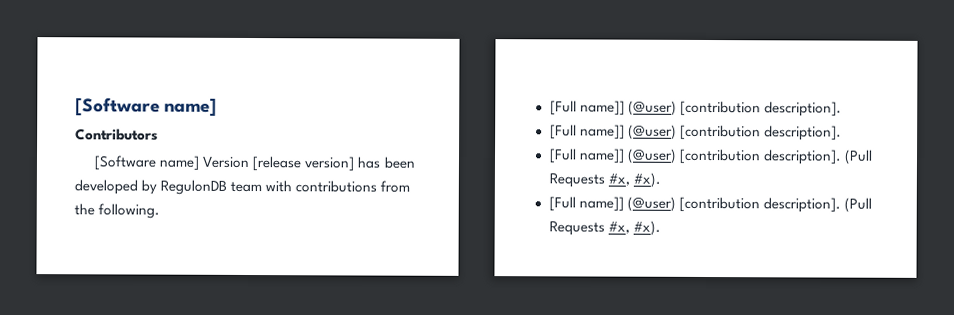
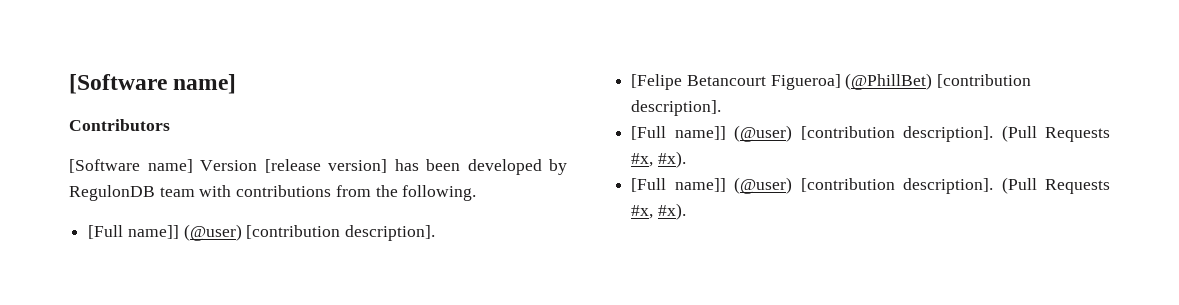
[549,124,677,140] [Full name]] (@user) -> [631,73,933,90] [Felipe Betancourt Figueroa] (@PhillBet)

